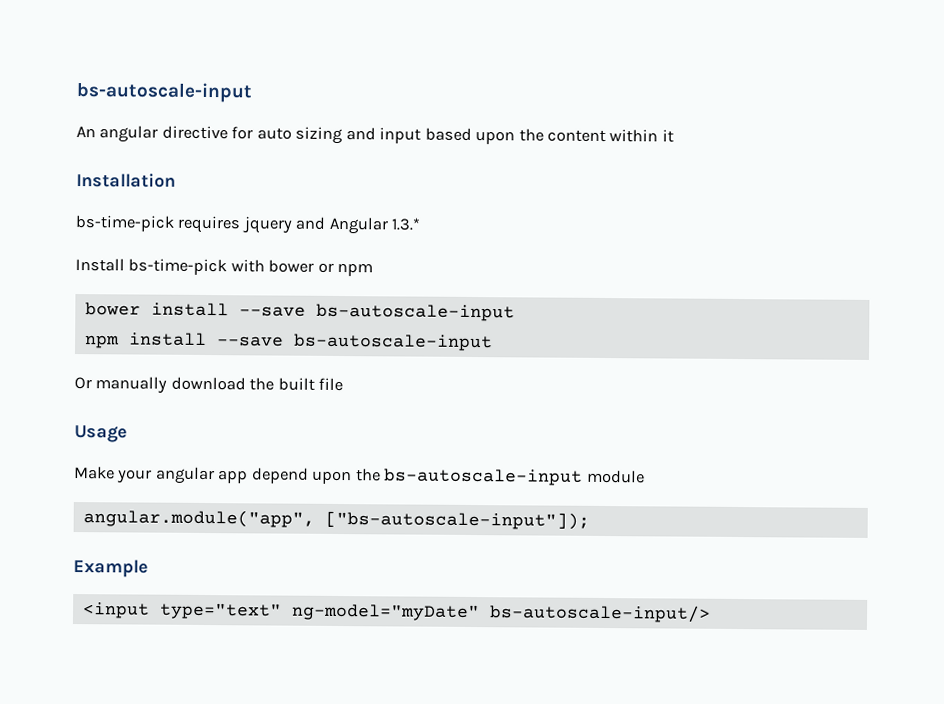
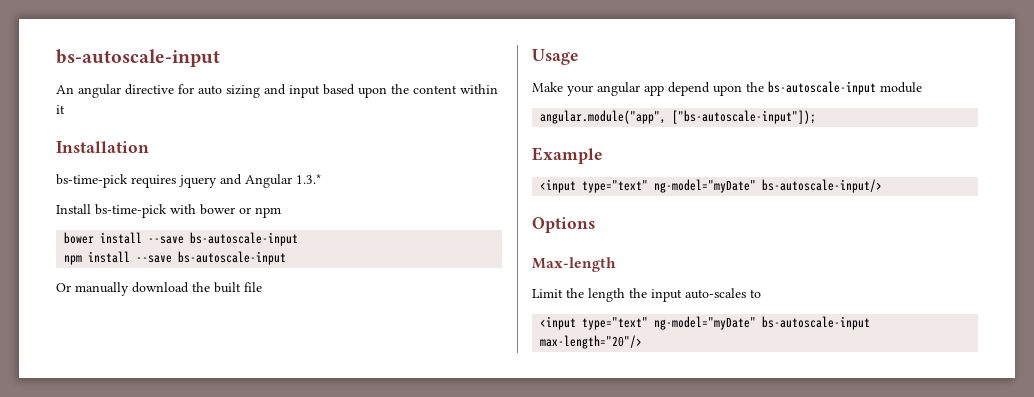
(711, 613) none -> [532,217,595,233] [532,257,616,272] [532,288,761,302] [540,316,871,330] [540,335,643,349] // Options // Max-length // Limit the length the input auto-scales to // <input type="text" ng-model="myDate" bs-autoscale-input max-length="20"/>

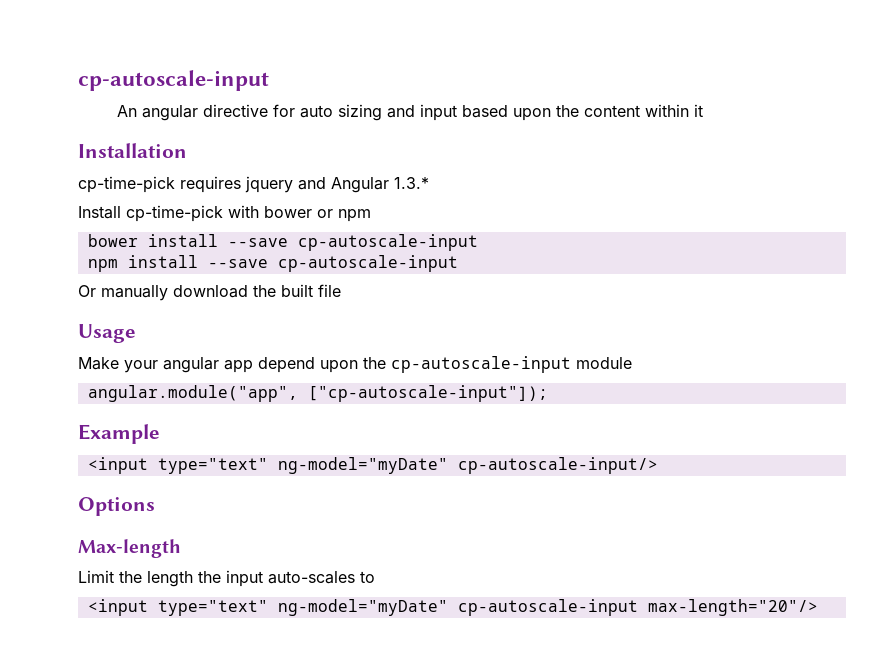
[56,49,220,67] bs-autoscale-input -> [78,70,269,91] cp-autoscale-input
[56,174,128,188] bs-time-pick -> [78,176,175,193] cp-time-pick
[95,204,167,218] bs-time-pick -> [126,205,223,222] cp-time-pick
[190,232,299,246] bs-autoscale-input -> [297,234,478,251] cp-autoscale-input
[178,251,287,265] bs-autoscale-input -> [277,255,458,272] cp-autoscale-input
[768,81,876,95] bs-autoscale-input -> [391,356,571,373] cp-autoscale-input
[672,110,817,124] ["bs-autoscale-input"]); -> [307,385,548,402] ["cp-autoscale-input"]);
[762,179,883,193] bs-autoscale-input/> -> [457,457,658,474] cp-autoscale-input/>
[762,316,871,330] bs-autoscale-input -> [457,599,638,616] cp-autoscale-input

